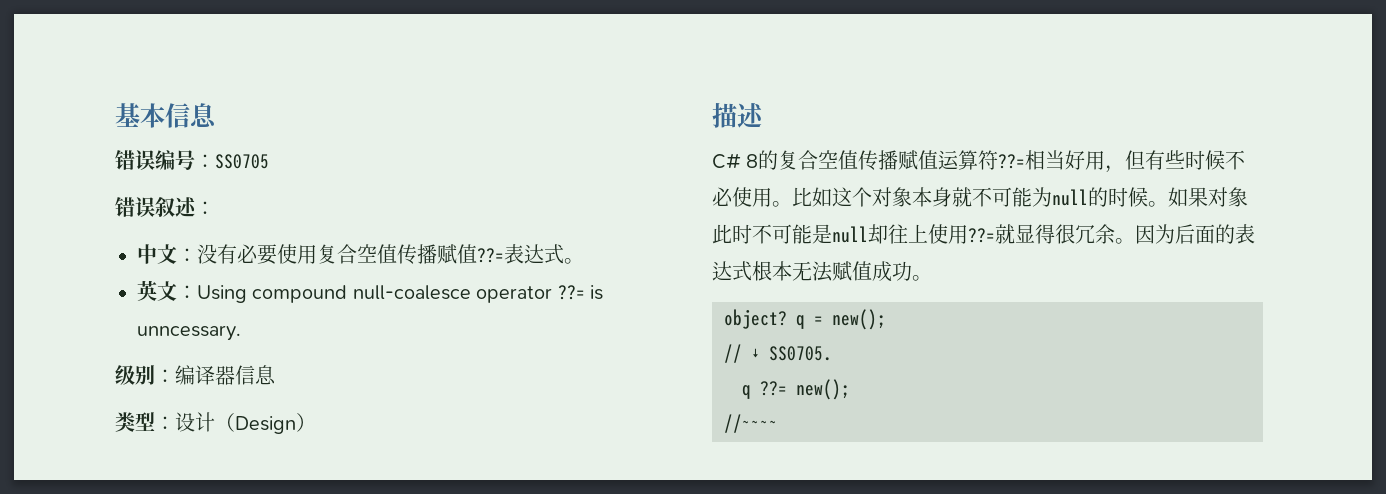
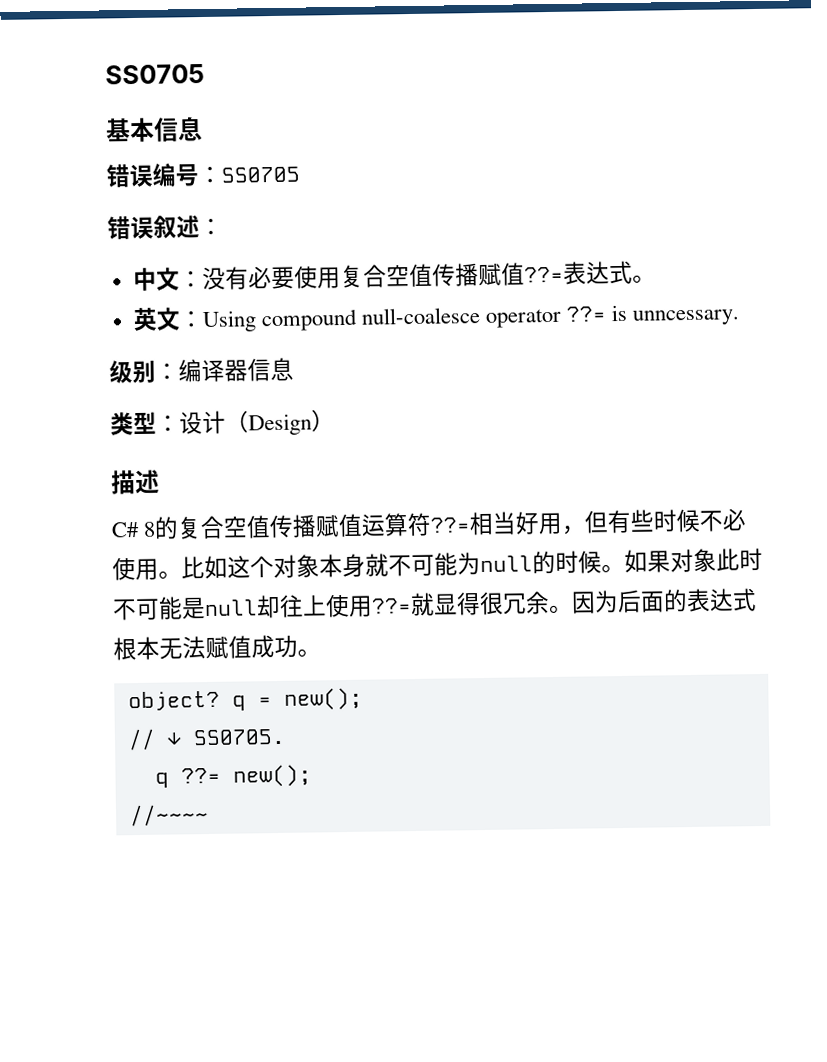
(115, 115) none -> [105,63,205,85] SS0705 //

